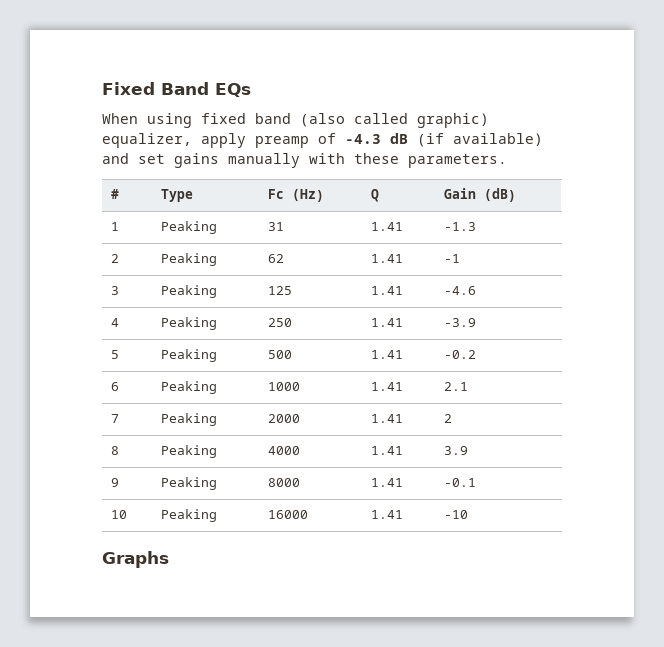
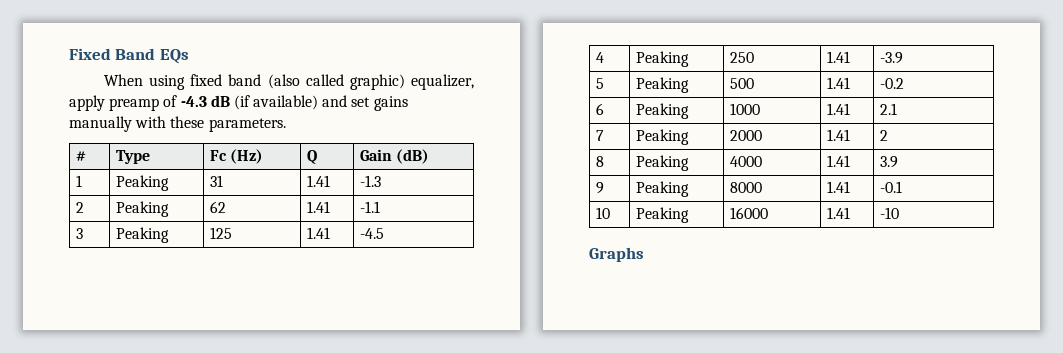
[444,254,461,263] -1 -> [359,201,380,213] -1.1
[444,286,477,295] -4.6 -> [359,228,384,239] -4.5

